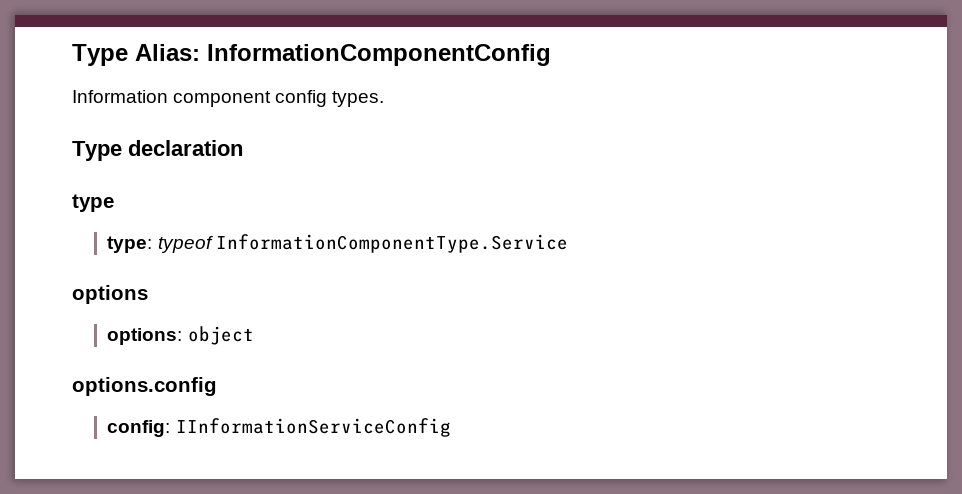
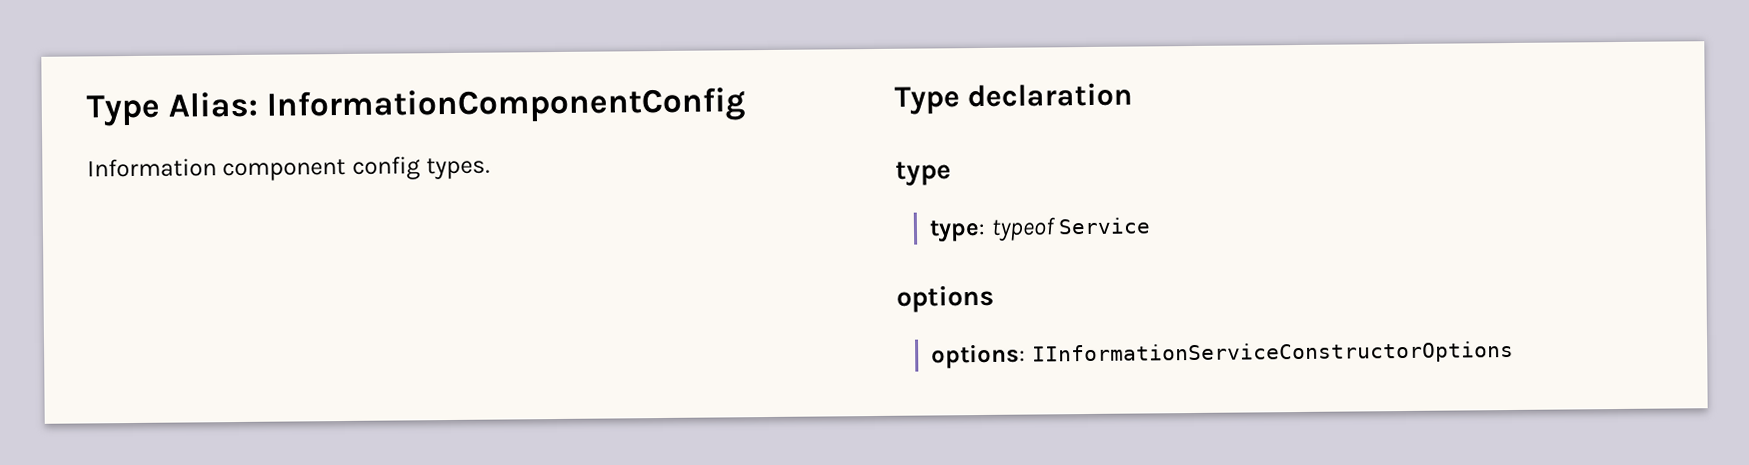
[215,234,568,253] InformationComponentType.Service -> [1058,217,1152,235] Service
[187,326,254,345] [72,377,217,396] [107,418,451,437] object // options.config // config: IInformationServiceConfig -> [1031,340,1514,366] IInformationServiceConstructorOptions

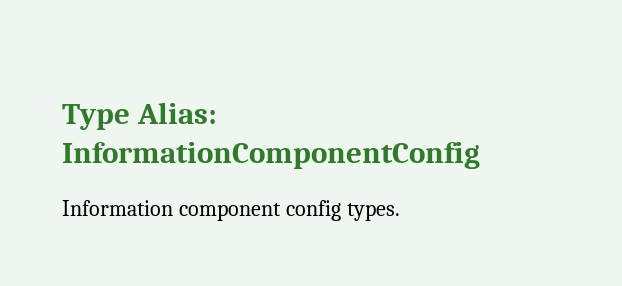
[894,82,1134,115] [895,161,951,186] [929,217,1152,243] [896,284,994,313] [931,340,1514,369] // Type declaration // type // type: typeof Service // options // options: IInformationServiceConstructorOptions -> (400, 212) none

